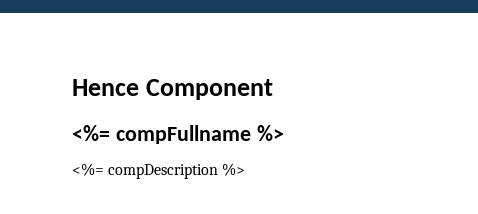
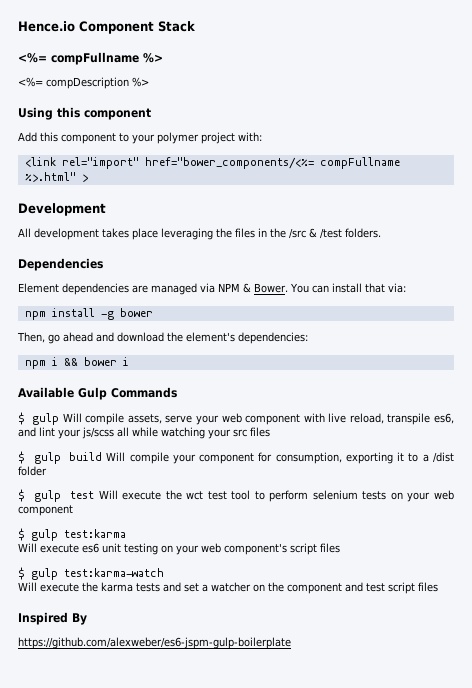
[72,79,139,96] Hence -> [18,21,75,32] Hence.io
(273, 89) none -> [158,21,195,32] Stack
(246, 169) none -> [18,107,151,120] [18,132,262,144] [24,157,400,169] [24,172,88,182] [18,203,106,216] [18,228,381,240] [18,258,103,271] [18,283,406,295] [24,308,153,320] [17,332,308,344] [24,357,129,369] [18,387,177,400] [18,412,454,425] [18,427,270,439] [18,451,454,464] [18,466,47,476] [18,489,454,502] [18,505,73,516] [18,528,126,541] [18,543,340,555] [18,567,164,580] [18,582,438,594] [18,612,87,625] [18,637,291,649] // Using this component // Add this component to your polymer project with: // <link rel="import" href="bower_components/<%= compFullname %>.html" > // Development // All development takes place leveraging the files in the /src & /test folders. // Dependencies // Element dependencies are managed via NPM & Bower. You can install that via: // npm install -g bower // Then, go ahead and download the element's dependencies: // npm i && bower i // Available Gulp Commands // $ gulp Will compile assets, serve your web component with live reload, transpile es6, and lint your js/scss all while watching your src files // $ gulp build Will compile your component for consumption, exporting it to a /dist folder // $ gulp test Will execute the wct test tool to perform selenium tests on your web component // $ gulp test:karma // Will execute es6 unit testing on your web component's script files // $ gulp test:karma-watch // Will execute the karma tests and set a watcher on the component and test script files // Inspired By // https://github.com/alexweber/es6-jspm-gulp-boilerplate

